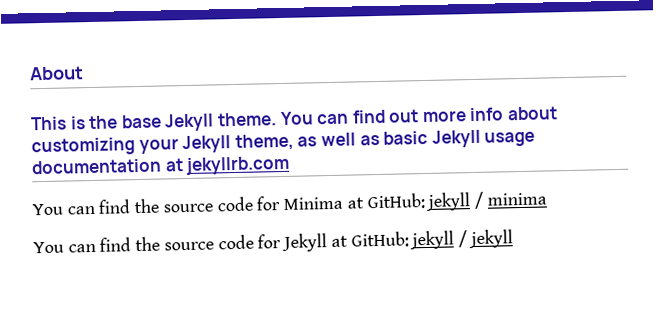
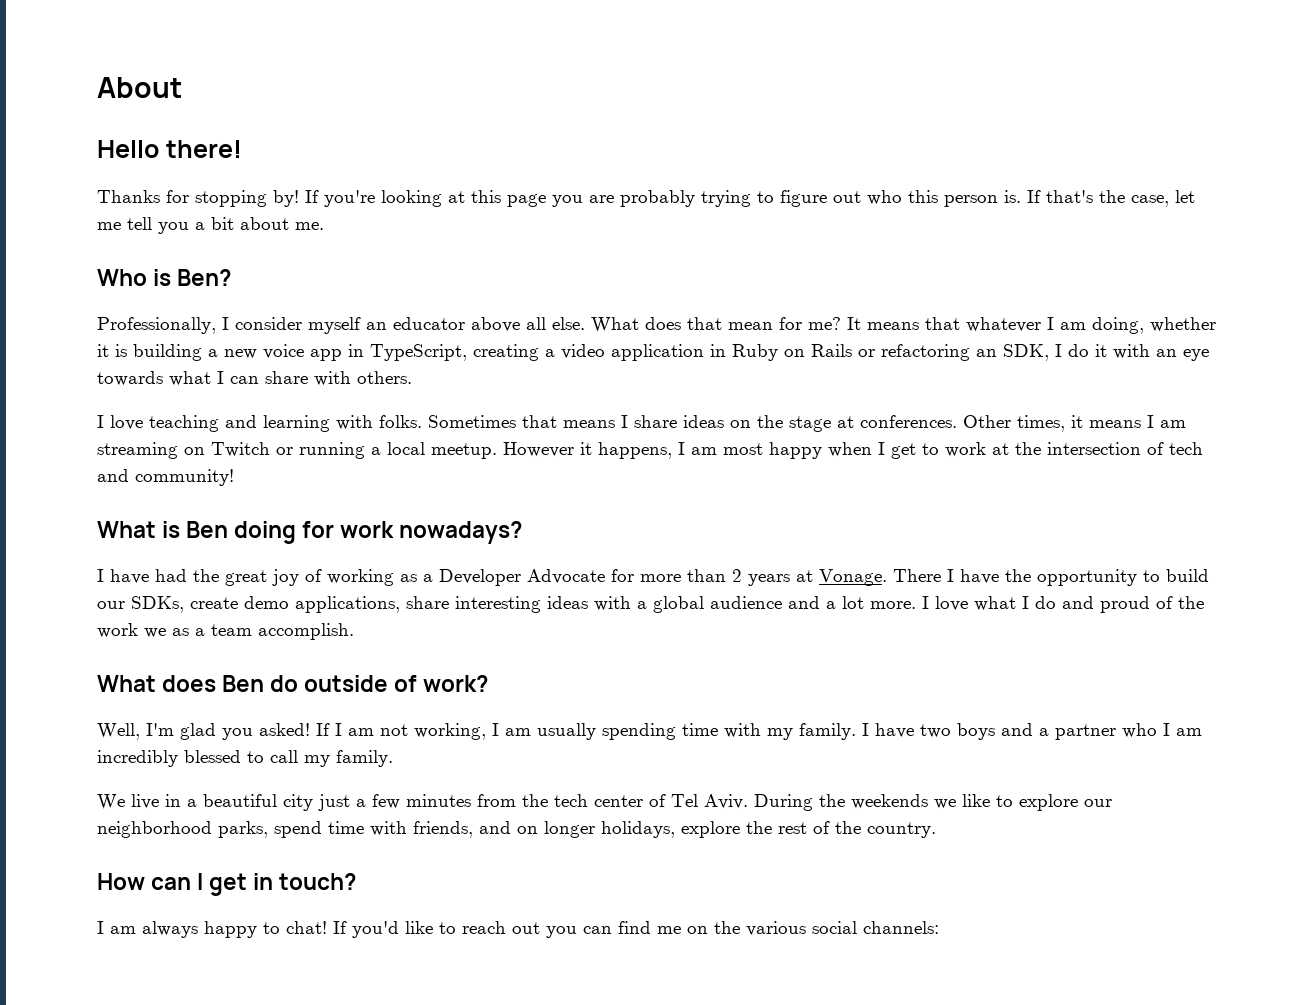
[30,106,559,132] [31,129,536,157] [31,155,291,176] [32,191,547,216] [33,229,513,254] This is the base Jekyll theme. You can find out more info about customizing your Jekyll theme, as well as basic Jekyll usage documentation at jekyllrb.com // You can find the source code for Minima at GitHub: jekyll / minima // You can find the source code for Jekyll at GitHub: jekyll / jekyll -> [97,140,242,158] [97,190,1195,207] [97,217,324,234] [97,269,232,286] [97,317,1216,334] [97,344,1209,361] [97,371,412,386] [97,415,1186,432] [97,442,1203,459] [97,469,234,486] [97,521,523,544] [97,569,1209,586] [97,596,1204,613] [97,623,354,640] [97,675,489,692] [97,723,1202,740] [97,750,393,767] [97,794,1112,811] [97,821,936,838] [97,873,357,896] [97,921,939,938] Hello there! // Thanks for stopping by! If you're looking at this page you are probably trying to figure out who this person is. If that's the case, let me tell you a bit about me. // Who is Ben? // Professionally, I consider myself an educator above all else. What does that mean for me? It means that whatever I am doing, whether it is building a new voice app in TypeScript, creating a video application in Ruby on Rails or refactoring an SDK, I do it with an eye towards what I can share with others. // I love teaching and learning with folks. Sometimes that means I share ideas on the stage at conferences. Other times, it means I am streaming on Twitch or running a local meetup. However it happens, I am most happy when I get to work at the intersection of tech and community! // What is Ben doing for work nowadays? // I have had the great joy of working as a Developer Advocate for more than 2 years at Vonage. There I have the opportunity to build our SDKs, create demo applications, share interesting ideas with a global audience and a lot more. I love what I do and proud of the work we as a team accomplish. // What does Ben do outside of work? // Well, I'm glad you asked! If I am not working, I am usually spending time with my family. I have two boys and a partner who I am incredibly blessed to call my family. // We live in a beautiful city just a few minutes from the tech center of Tel Aviv. During the weekends we like to explore our neighborhood parks, spend time with friends, and on longer holidays, explore the rest of the country. // How can I get in touch? // I am always happy to chat! If you'd like to reach out you can find me on the various social channels:

